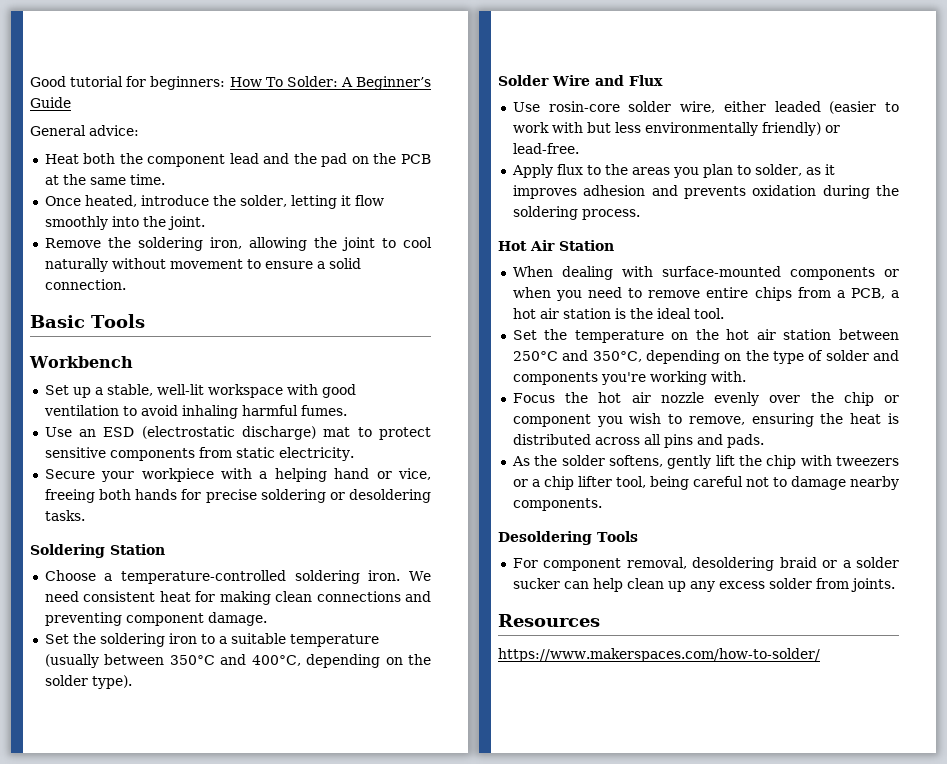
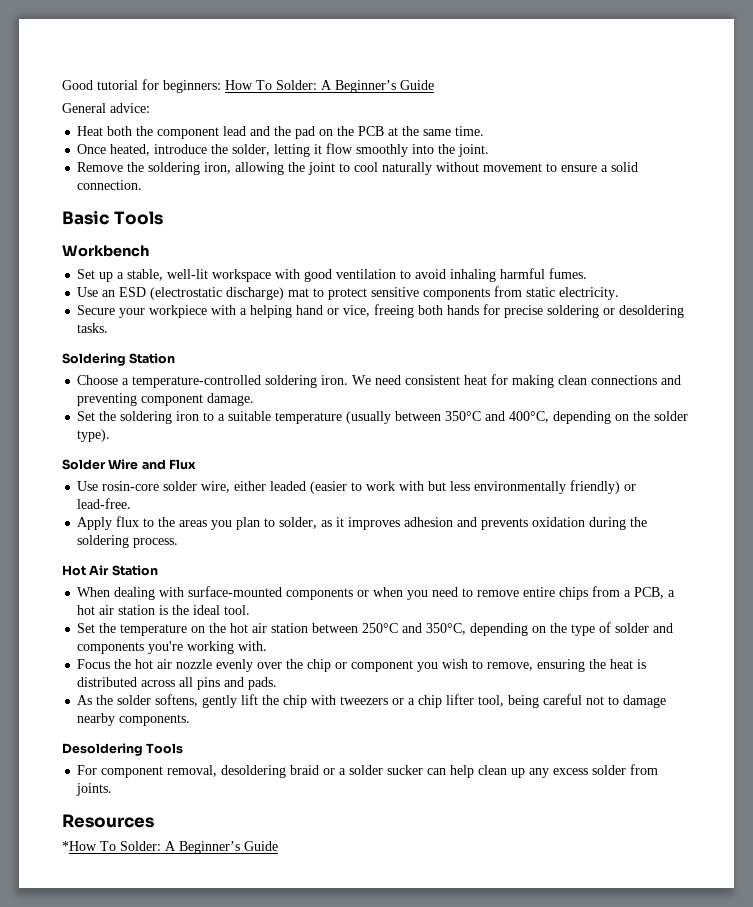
[498,648,820,662] https://www.makerspaces.com/how-to-solder/ -> [62,841,278,854] *How To Solder: A Beginner’s Guide

